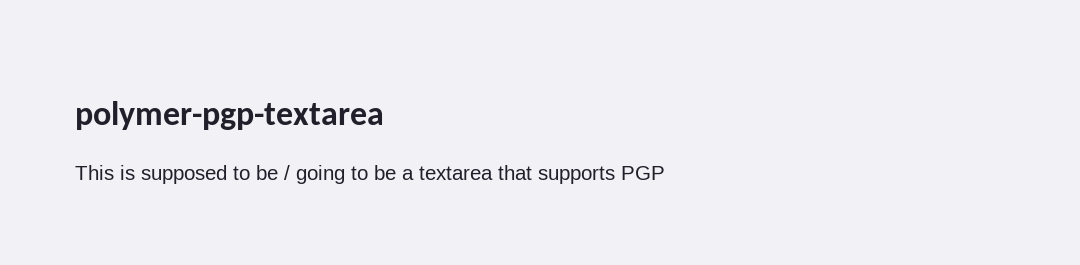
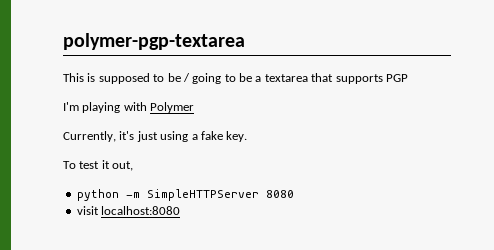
(665, 173) none -> [63,102,195,113] [63,131,248,142] [63,160,134,171] [76,189,294,201] [76,206,181,215] // I'm playing with Polymer // Currently, it's just using a fake key. // To test it out, // python -m SimpleHTTPServer 8080 // visit localhost:8080

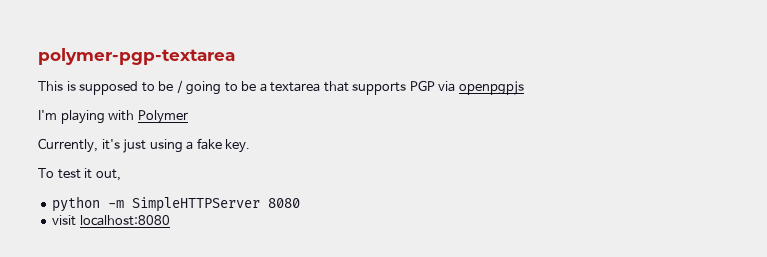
(408, 78) none -> [438,81,524,95] via openpgpjs

